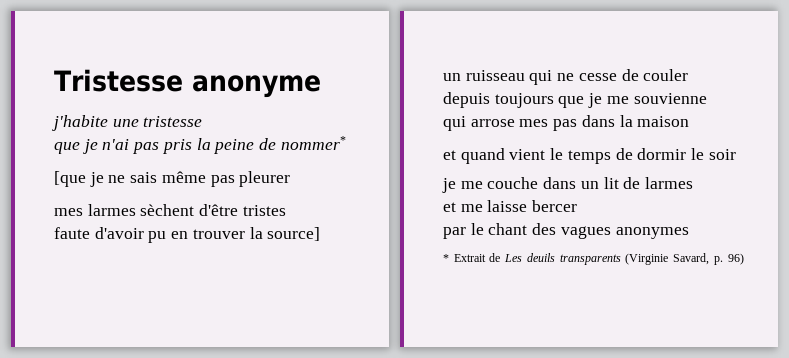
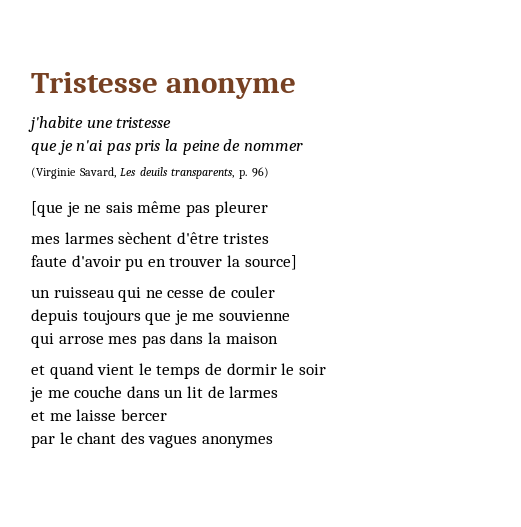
[280,136,346,150] nommer* -> [243,143,303,151] [31,167,269,179] nommer // (Virginie Savard, Les deuils transparents, p. 96)
[443,253,744,265] // * Extrait de Les deuils transparents (Virginie Savard, p. 96) -> (273, 442) none

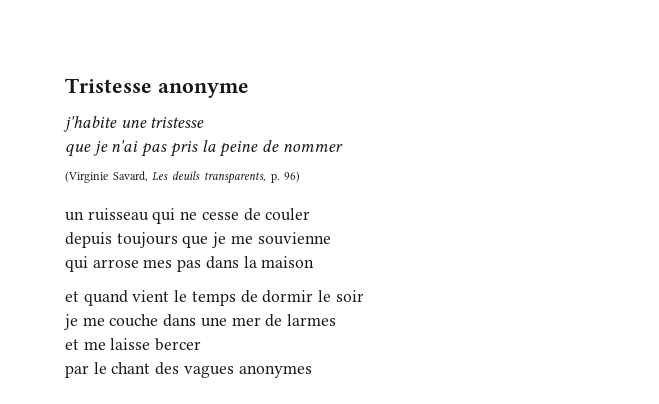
[31,201,268,217] [31,232,270,244] [31,255,297,271] // [que je ne sais même pas pleurer // mes larmes sèchent d'être tristes // faute d'avoir pu en trouver la source] -> (301, 177) none
[164,386,203,398] un lit -> [200,317,261,327] une mer

